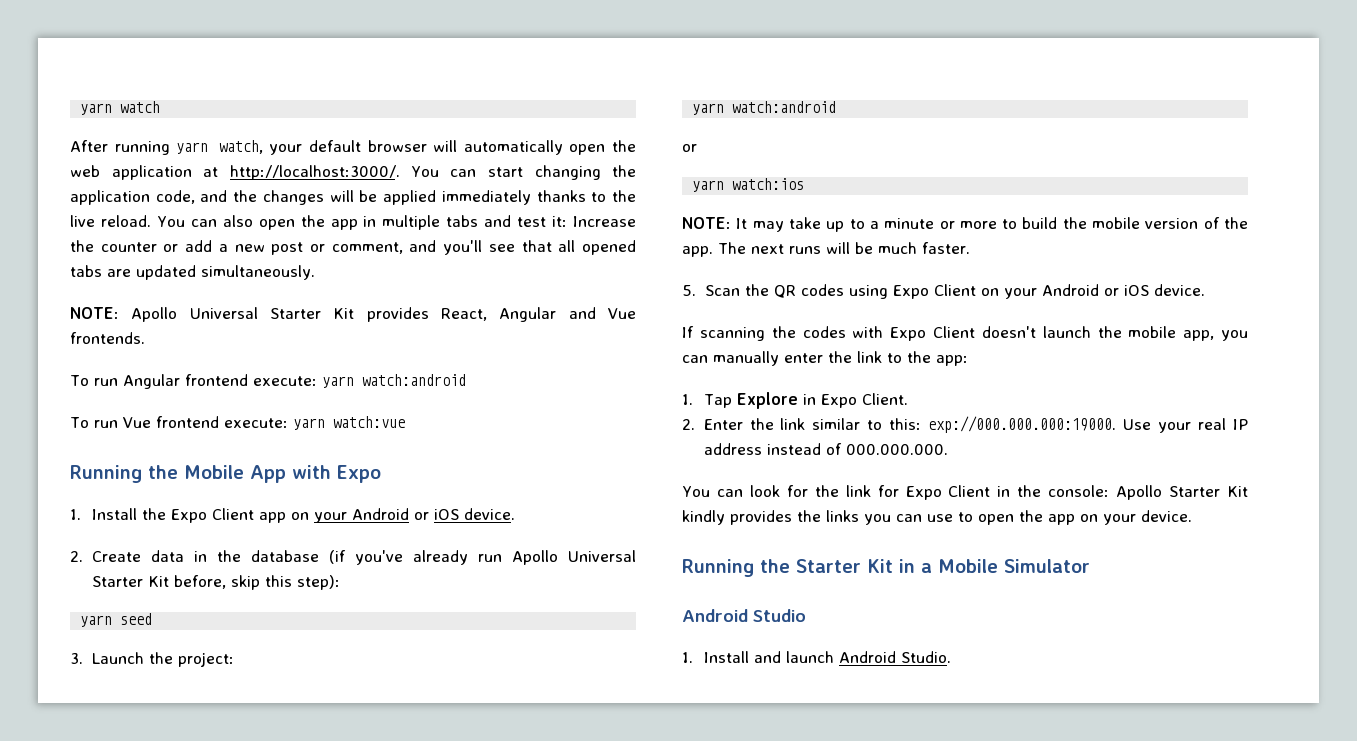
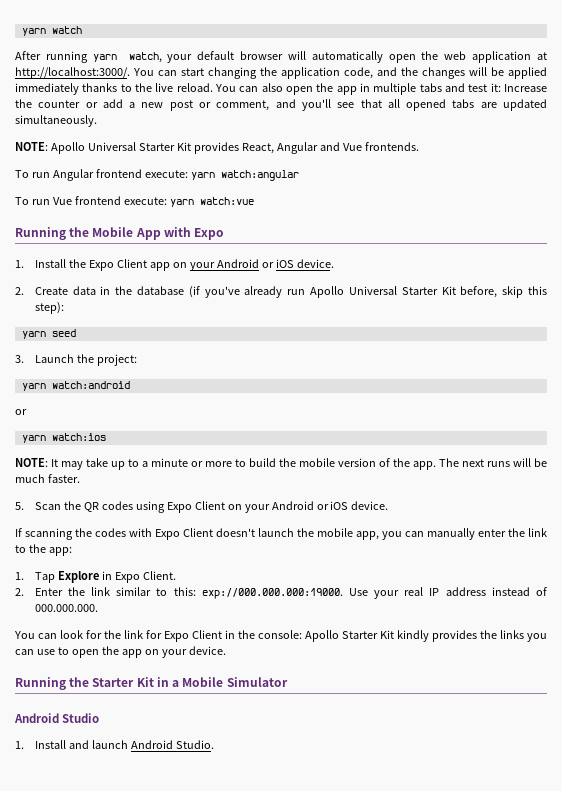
[361,374,466,386] watch:android -> [220,170,299,181] watch:angular

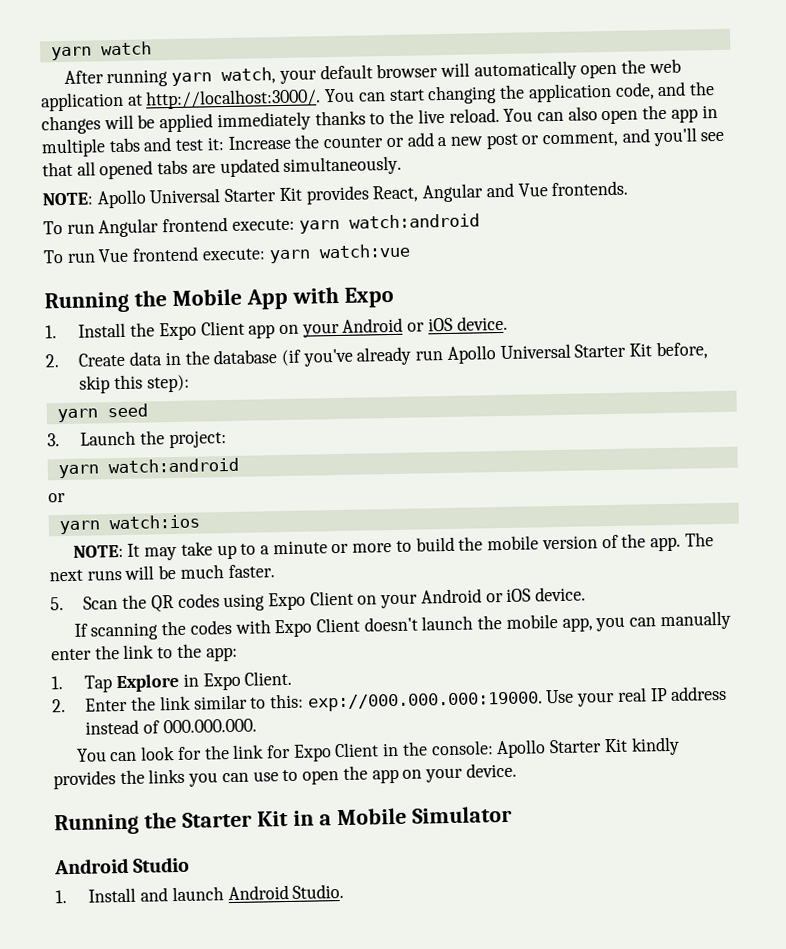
[220,170,299,181] watch:angular -> [348,213,480,229] watch:android

